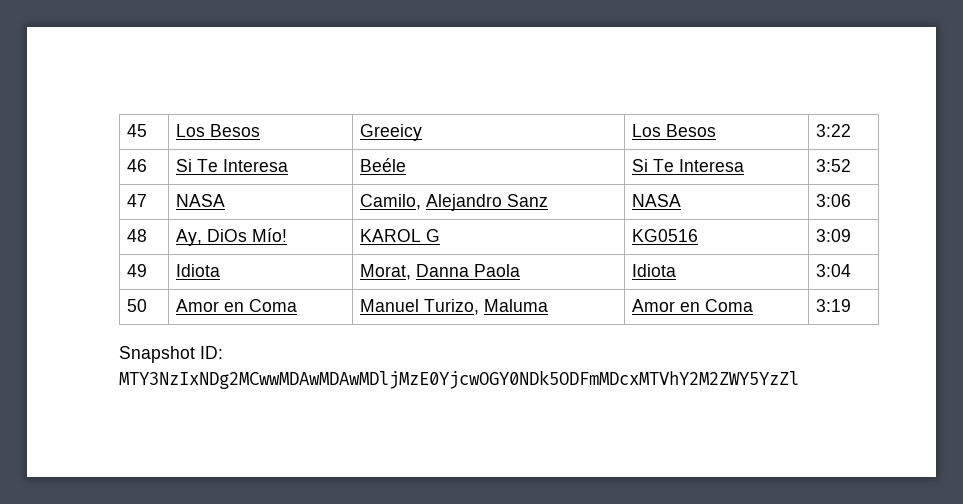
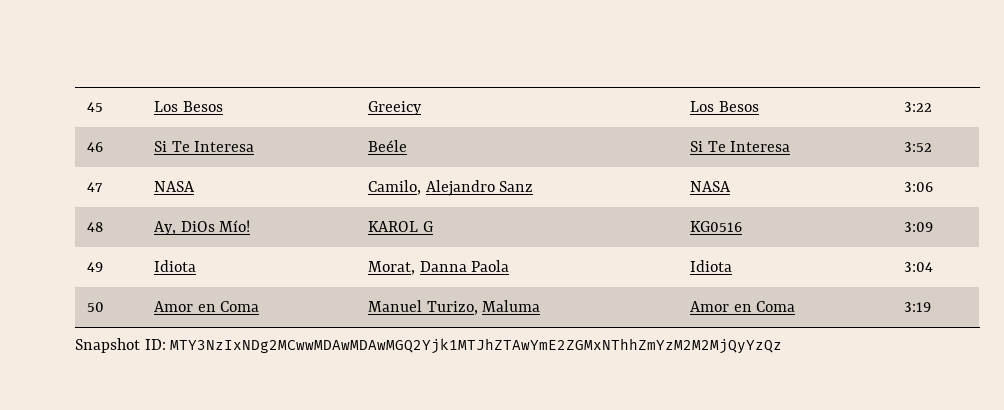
[119,370,799,389] MTY3NzIxNDg2MCwwMDAwMDAwMDljMzE0YjcwOGY0NDk5ODFmMDcxMTVhY2M2ZWY5YzZl -> [170,338,783,354] MTY3NzIxNDg2MCwwMDAwMDAwMGQ2Yjk1MTJhZTAwYmE2ZGMxNThhZmYzM2M2MjQyYzQz

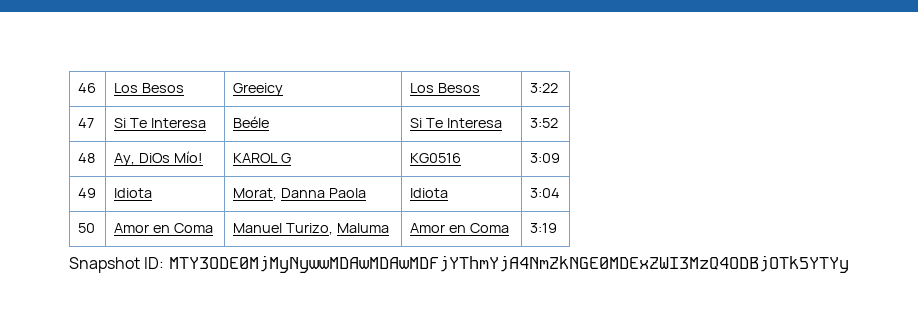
[86,102,103,112] 45 -> [77,83,96,93] 46
[86,142,103,152] 46 -> [77,118,94,128] 47
[86,182,103,192] [153,181,195,192] [367,180,534,196] [689,181,731,192] [903,182,933,192] // 47 | NASA | Camilo, Alejandro Sanz | NASA | 3:06 -> (558, 123) none
[170,338,783,354] MTY3NzIxNDg2MCwwMDAwMDAwMGQ2Yjk1MTJhZTAwYmE2ZGMxNThhZmYzM2M2MjQyYzQz -> [168,255,849,273] MTY3ODE0MjMyNywwMDAwMDAwMDFjYThmYjA4NmZkNGE0MDExZWI3MzQ4ODBjOTk5YTYy

